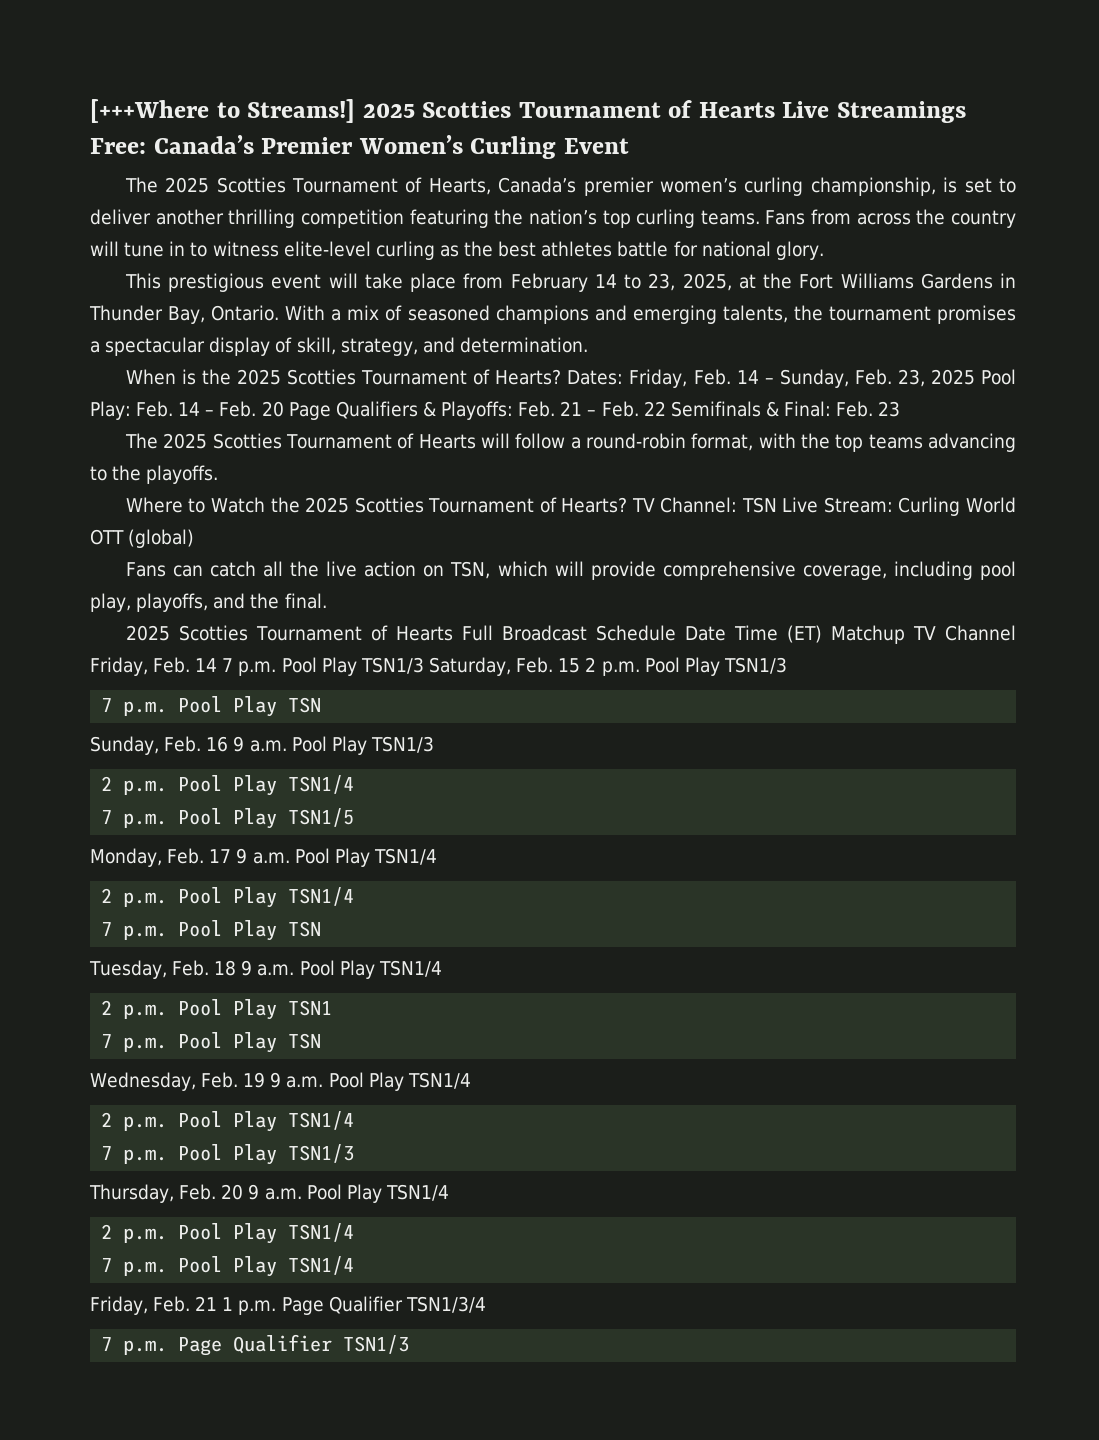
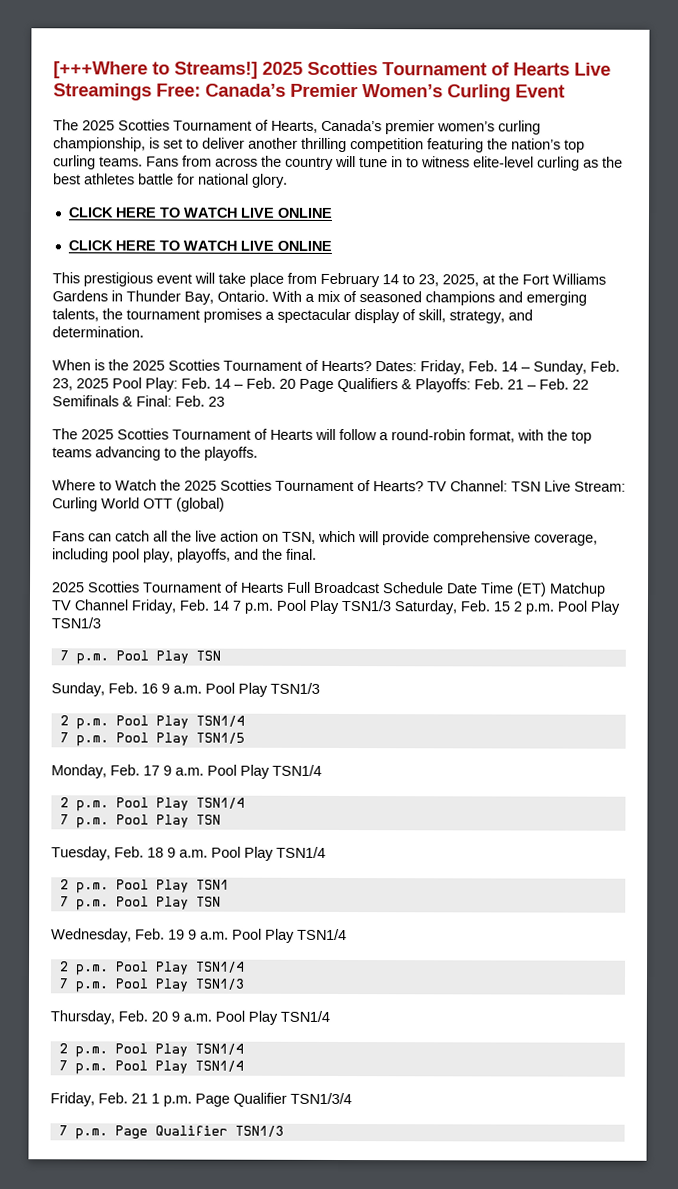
(824, 250) none -> [67,207,333,218] [67,240,332,251] // CLICK HERE TO WATCH LIVE ONLINE // CLICK HERE TO WATCH LIVE ONLINE

